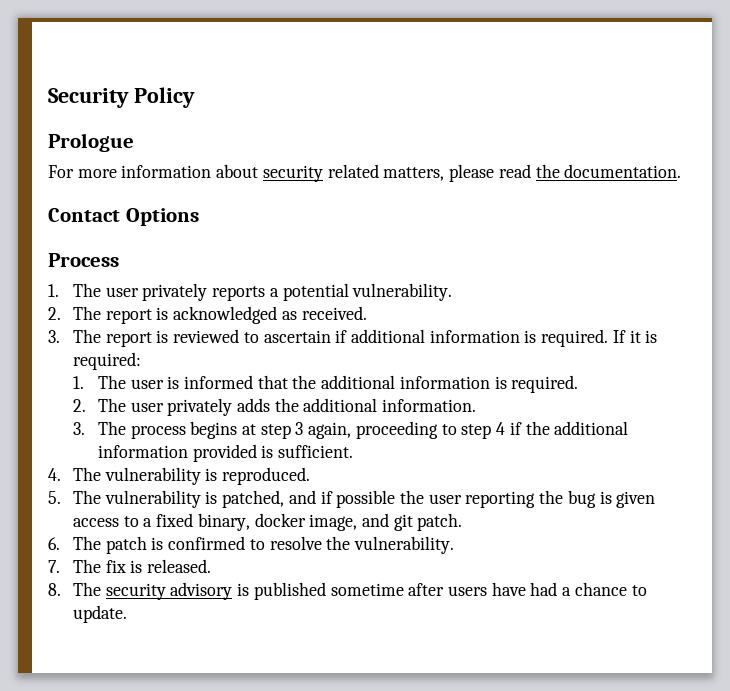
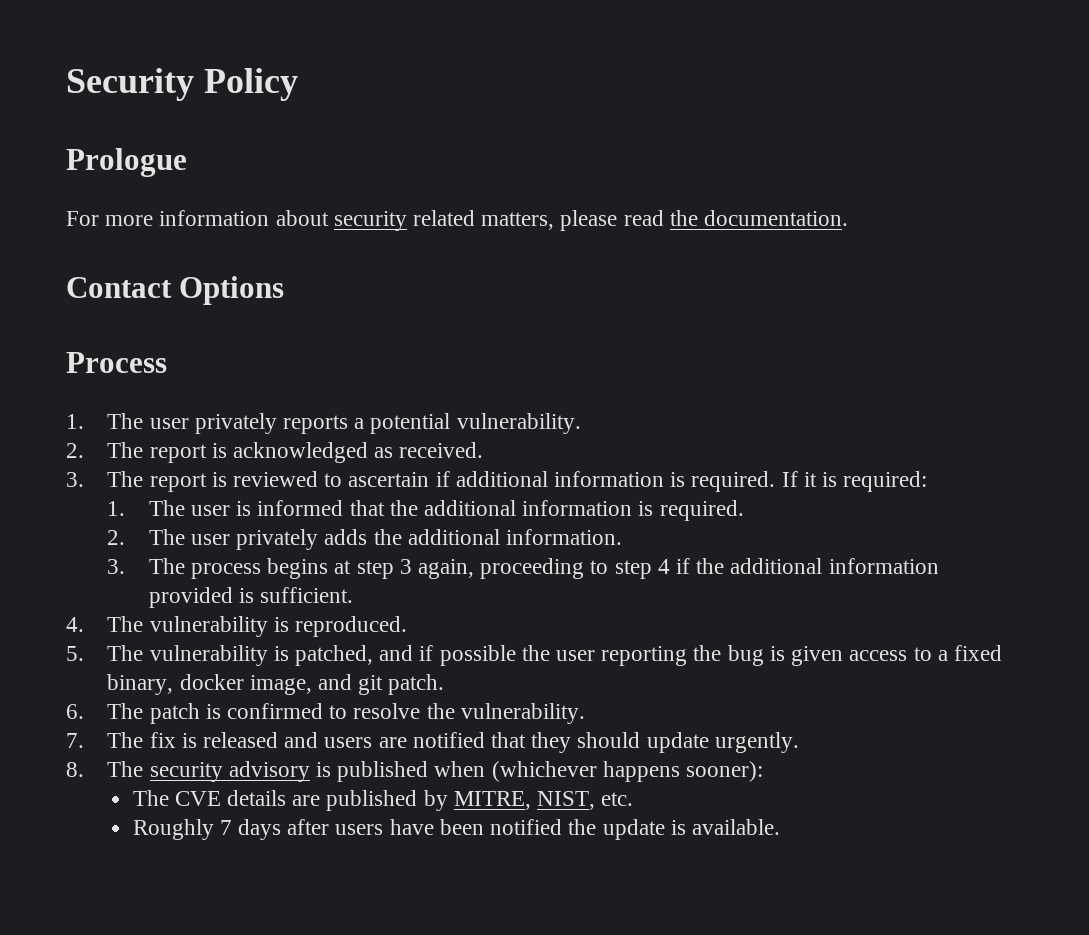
[147,559,212,573] released. -> [202,732,799,753] released and users are notified that they should update urgently.
[330,582,647,596] [72,605,127,623] sometime after users have had a chance to update. -> [434,761,764,782] [132,790,634,811] [132,819,780,840] when (whichever happens sooner): // The CVE details are published by MITRE, NIST, etc. // Roughly 7 days after users have been notified the update is available.

